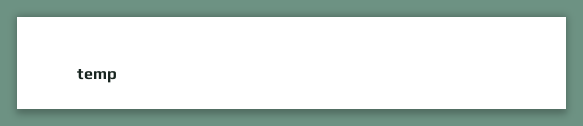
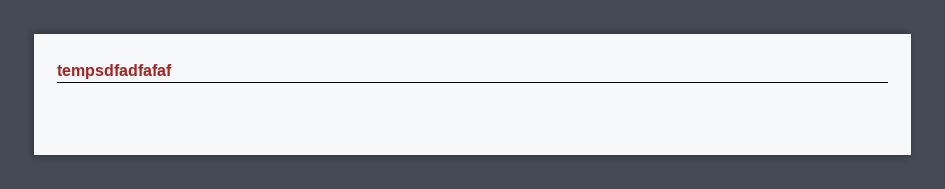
[77,69,117,83] temp -> [57,64,172,79] tempsdfadfafaf

